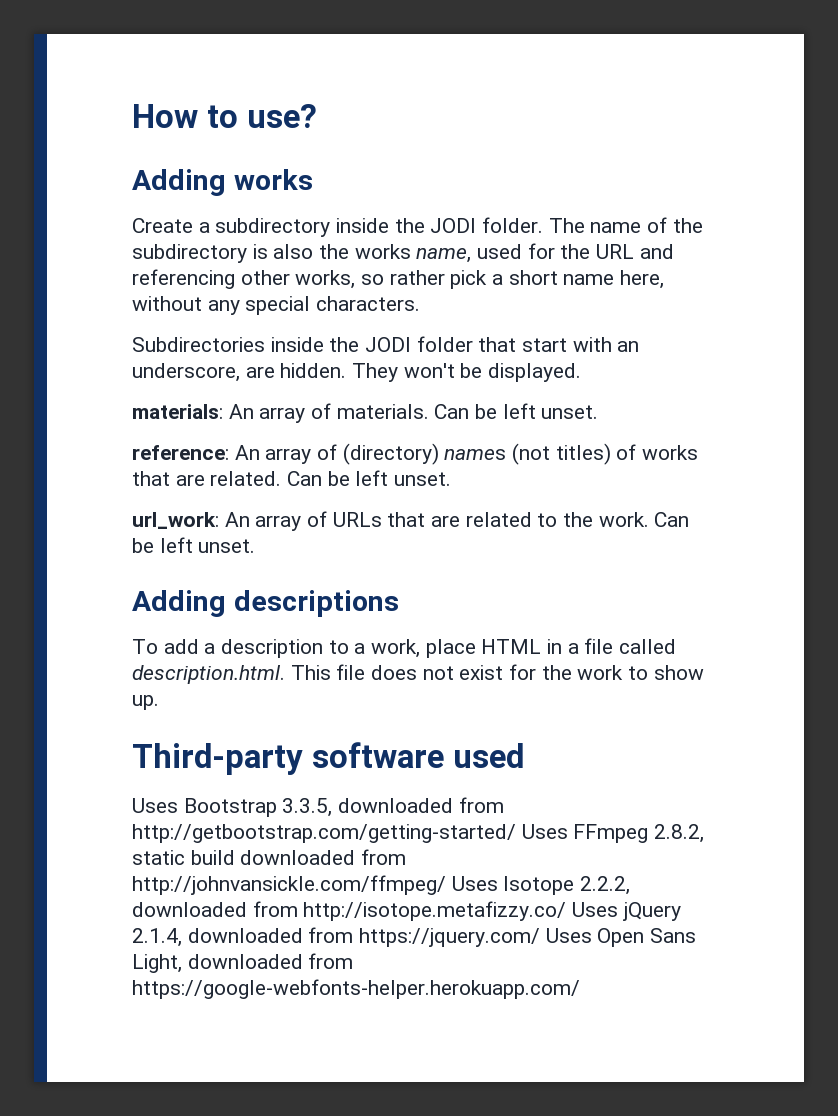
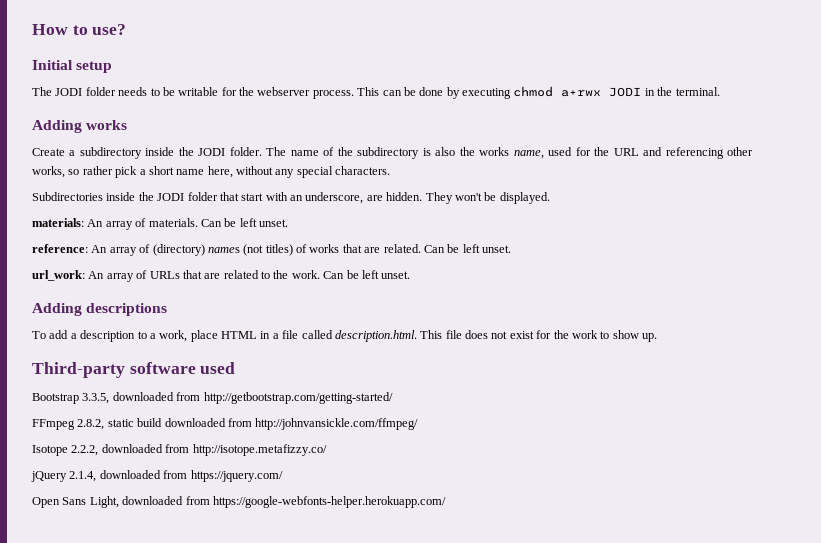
(317, 116) none -> [32,60,113,73] [32,86,720,99] // Initial setup // The JODI folder needs to be writable for the webserver process. This can be done by executing chmod a+rwx JODI in the terminal.
[132,798,178,813] Uses -> (236, 368) none
[521,824,568,839] Uses -> (393, 398) //
[451,876,498,891] Uses -> (419, 424) //
[572,902,619,917] Uses -> (327, 450) //
[545,928,592,943] Uses -> (283, 476) //

